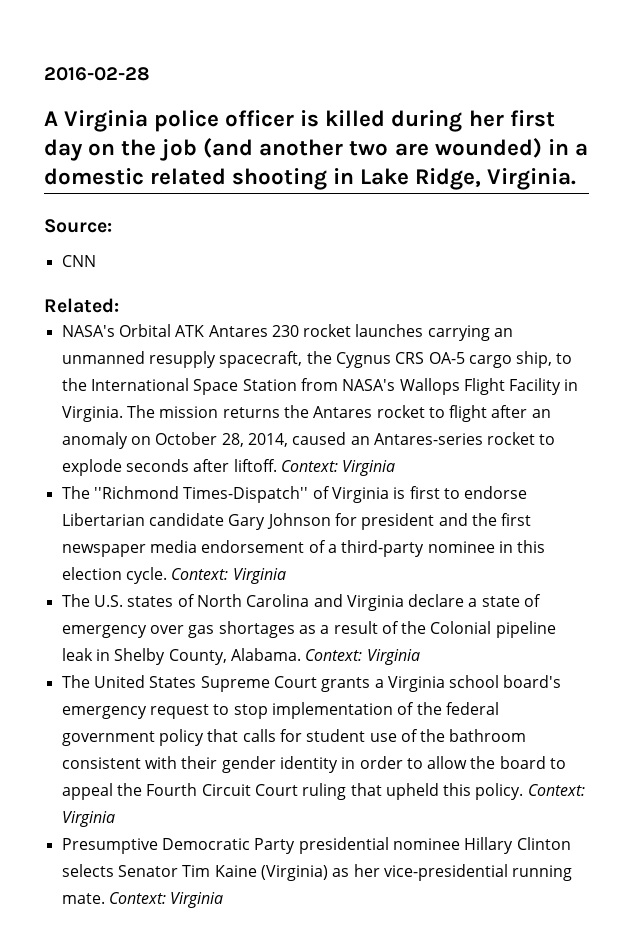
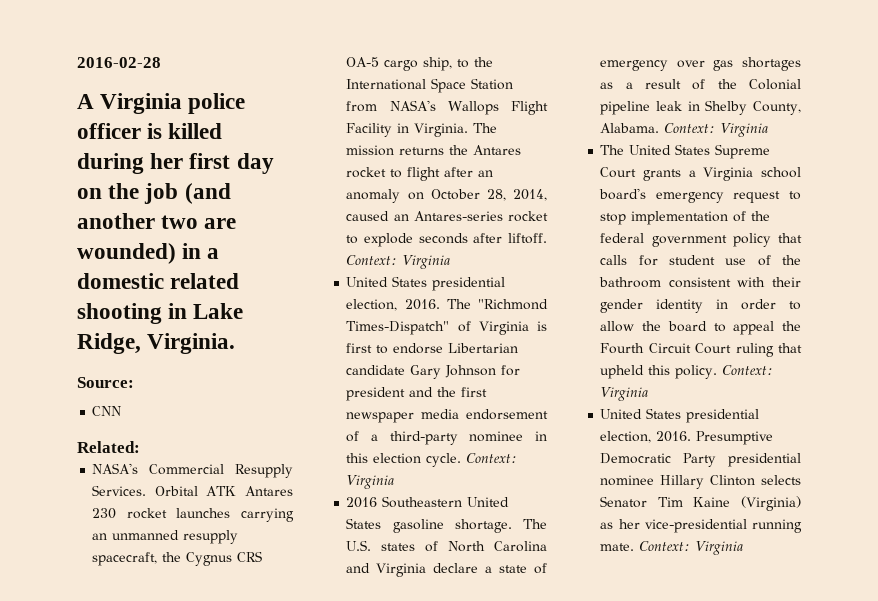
(115, 331) none -> [149,464,293,478] [92,485,147,496] Commercial Resupply Services.
[61,486,309,503] The ''Richmond Times-Dispatch'' -> [346,276,506,291] [346,299,548,311] [346,321,450,335] United States presidential election, 2016. The "Richmond Times-Dispatch"
(286, 576) none -> [346,496,510,508] [346,518,512,533] 2016 Southeastern United States gasoline shortage.
(115, 819) none -> [600,408,760,423] [600,431,692,443] United States presidential election, 2016.

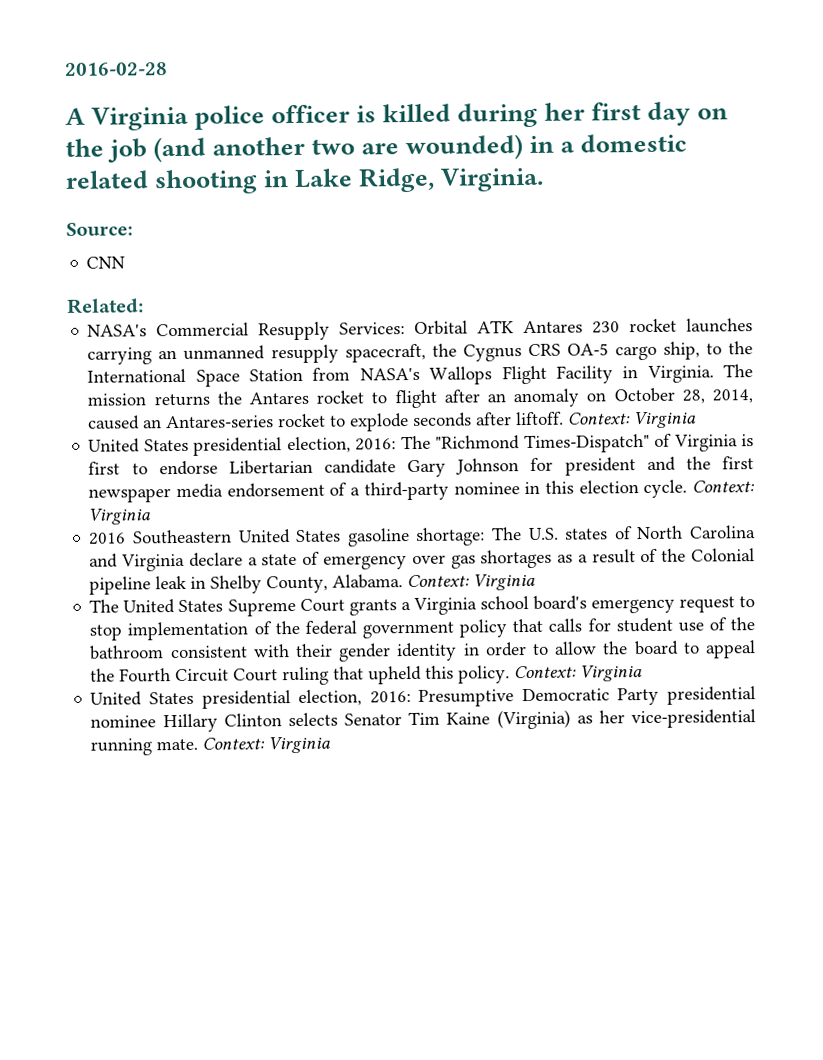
[92,485,147,496] Services. -> [339,322,406,335] Services:
[404,299,440,310] 2016. -> [355,438,397,451] 2016:
[454,519,512,533] shortage. -> [415,527,486,546] shortage:
[656,431,692,442] 2016. -> [369,691,411,704] 2016:

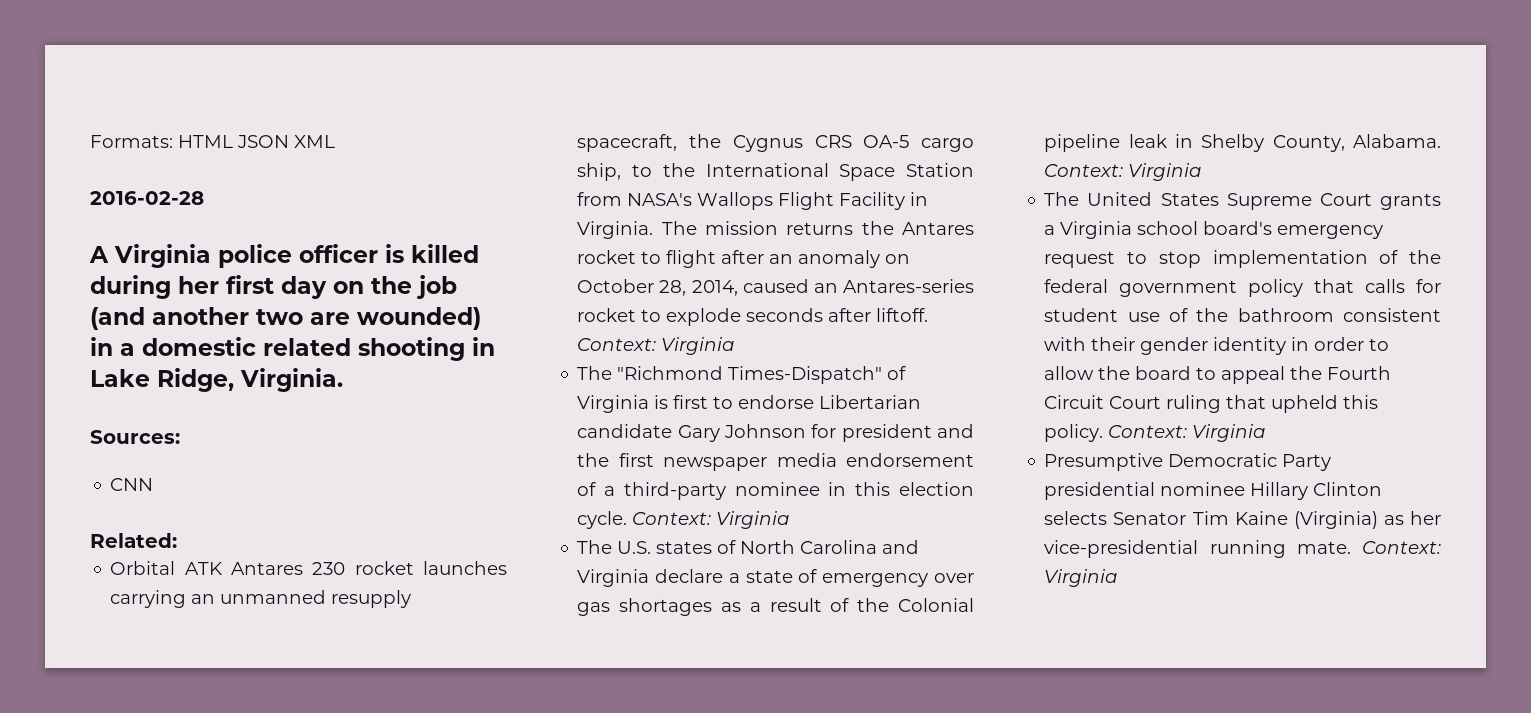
(64, 69) none -> [90,135,335,148] Formats: HTML JSON XML //
[66,222,133,236] Source: -> [90,430,180,444] Sources:
[87,321,406,341] NASA's Commercial Resupply Services: -> (177, 540) none
[88,436,397,456] United States presidential election, 2016: -> (736, 346) none
[89,527,486,547] 2016 Southeastern United States gasoline shortage: -> (791, 520) none
[90,689,411,709] United States presidential election, 2016: -> (1267, 433) none

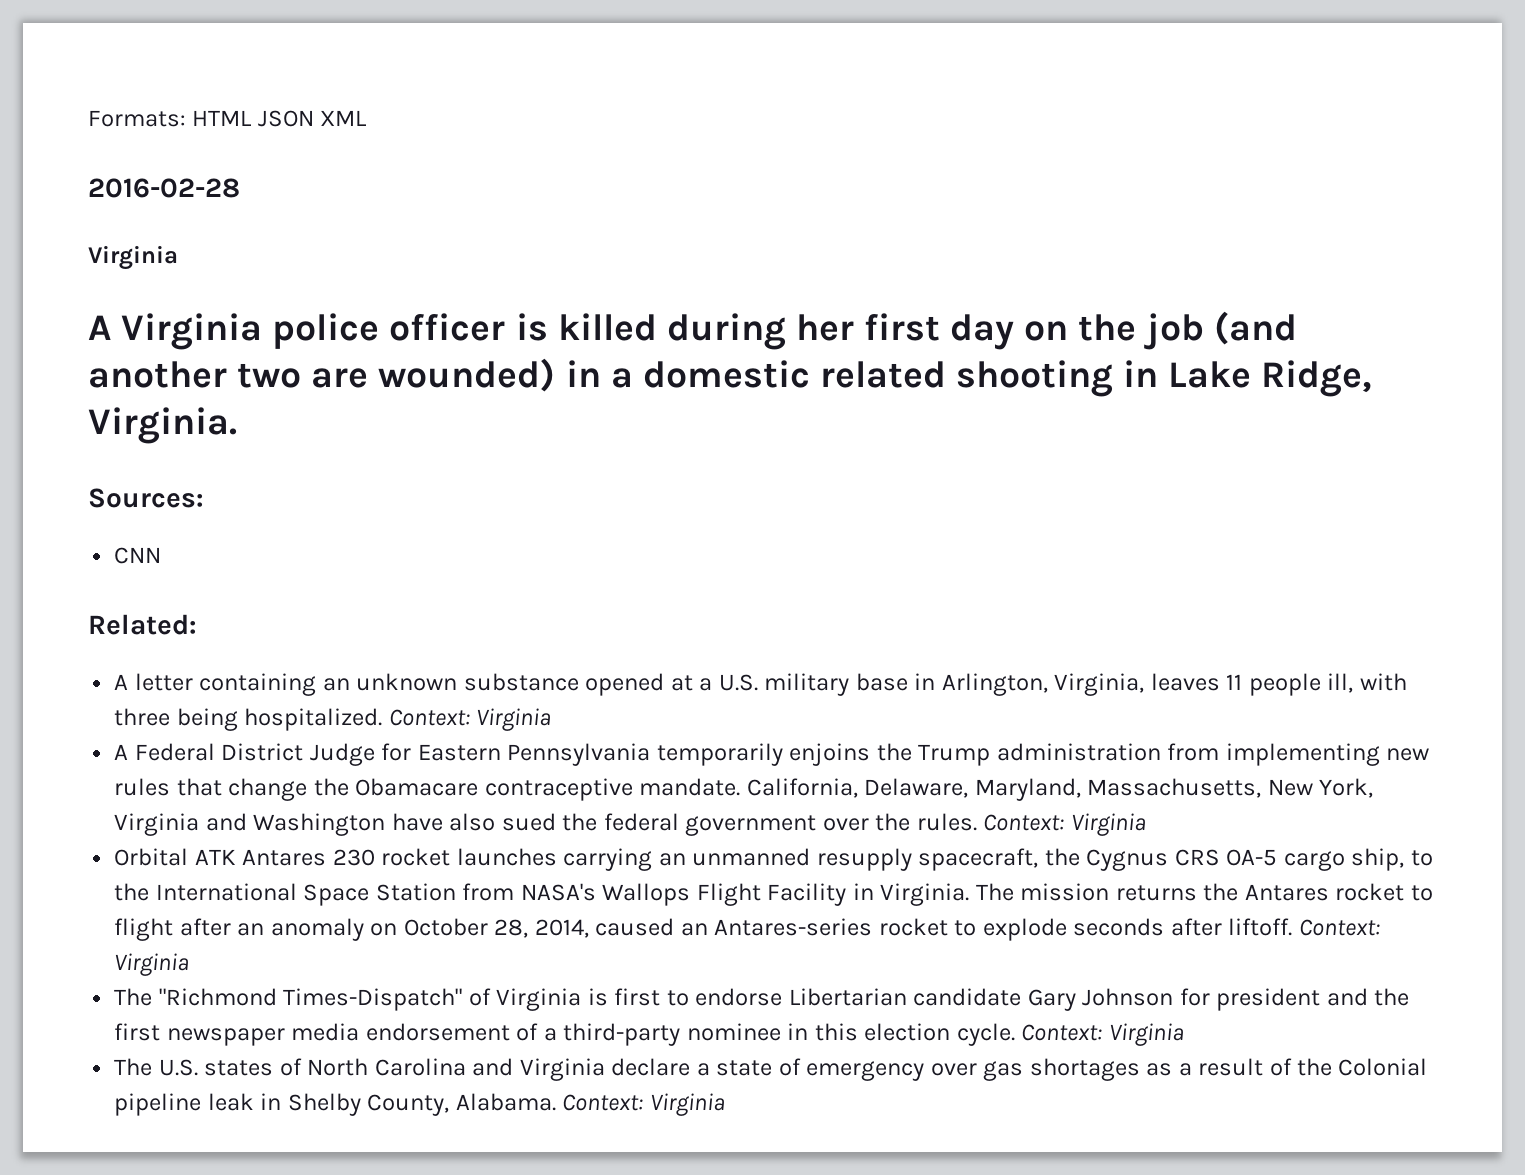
(204, 198) none -> [88,245,178,270] // Virginia
(177, 540) none -> [114,673,1407,696] [114,708,552,731] [114,743,1430,766] [114,778,1374,801] [114,813,1146,836] // A letter containing an unknown substance opened at a U.S. military base in Arlington, Virginia, leaves 11 people ill, with three being hospitalized. Context: Virginia // A Federal District Judge for Eastern Pennsylvania temporarily enjoins the Trump administration from implementing new rules that change the Obamacare contraceptive mandate. California, Delaware, Maryland, Massachusetts, New York, Virginia and Washington have also sued the federal government over the rules. Context: Virginia
[1044,192,1441,210] [1044,221,1384,239] [1044,250,1441,268] [1044,279,1441,297] [1044,308,1441,322] [1044,337,1390,355] [1044,366,1392,384] [1044,395,1379,413] [1044,424,1267,442] [1044,453,1332,471] [1044,482,1383,500] [1044,511,1441,529] [1044,540,1441,558] [1044,569,1119,587] // The United States Supreme Court grants a Virginia school board's emergency request to stop implementation of the federal government policy that calls for student use of the bathroom consistent with their gender identity in order to allow the board to appeal the Fourth Circuit Court ruling that upheld this policy. Context: Virginia // Presumptive Democratic Party presidential nominee Hillary Clinton selects Senator Tim Kaine (Virginia) as her vice-presidential running mate. Context: Virginia -> (725, 1104) none

